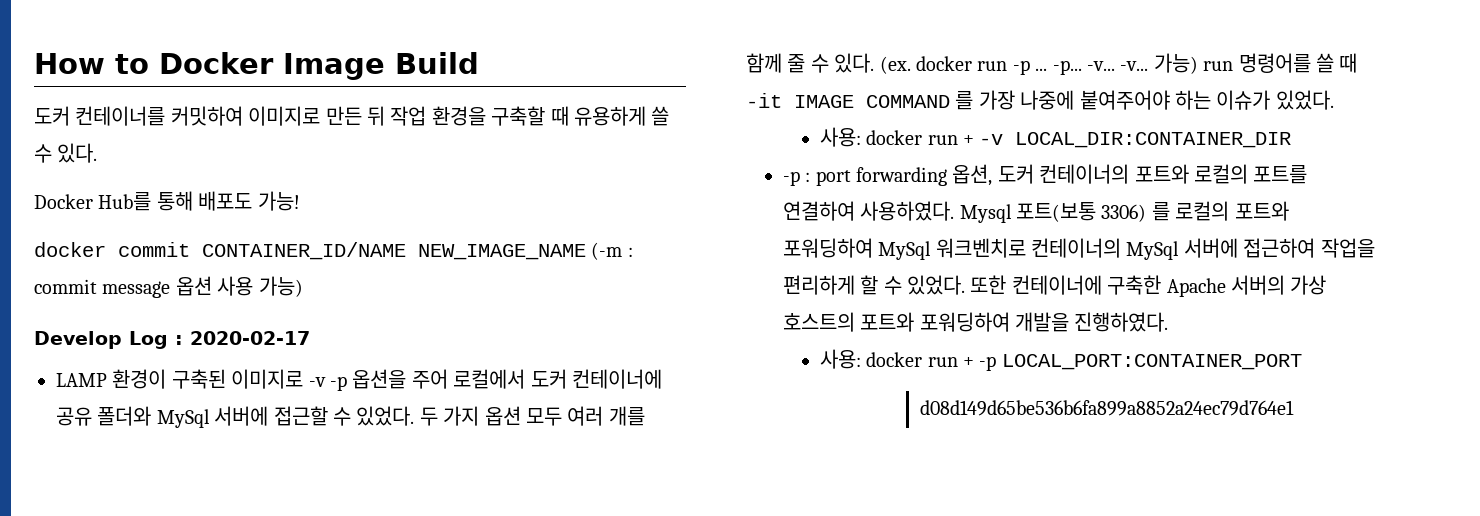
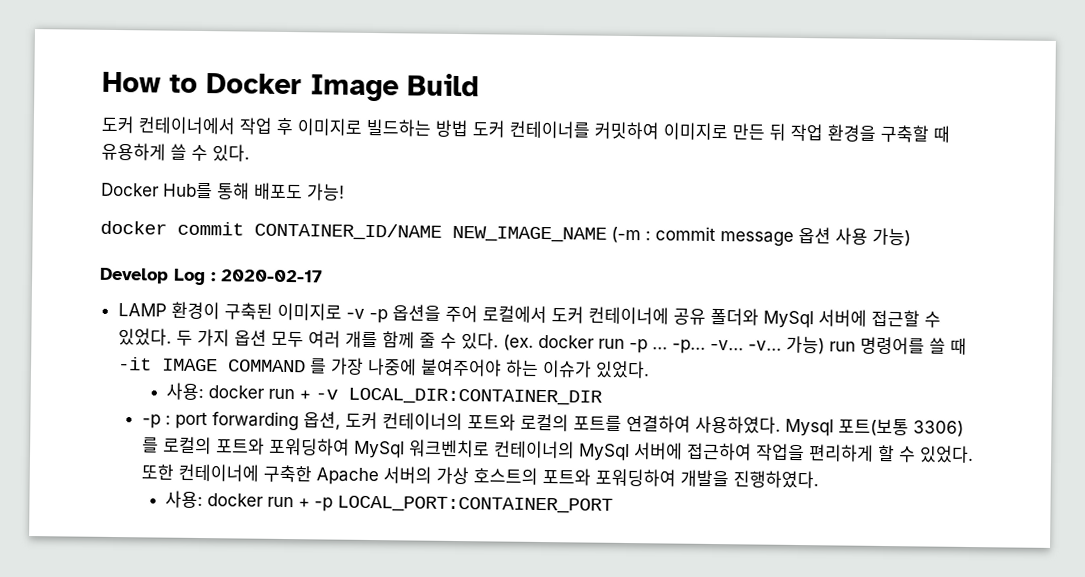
(70, 116) none -> [138,116,505,138] 컨테이너에서 작업 후 이미지로 빌드하는 방법 도커
[919,400,1294,416] // d08d149d65be536b6fa899a8852a24ec79d764e1 -> (614, 504) none

